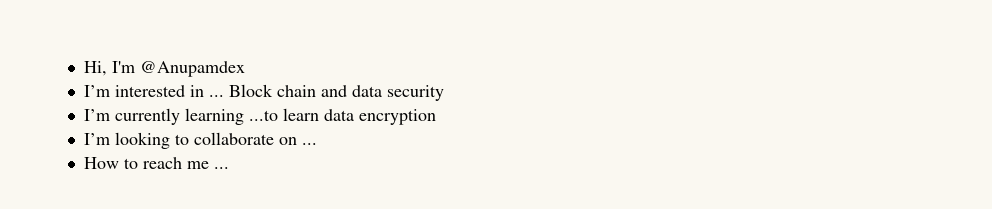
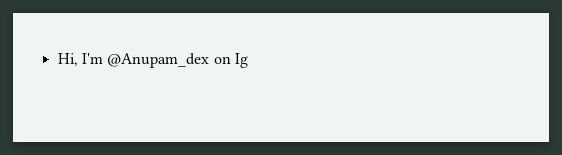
[139,61,245,77] [83,84,444,101] [83,108,436,125] [83,132,317,149] [83,157,229,169] @Anupamdex // I’m interested in ... Block chain and data security // I’m currently learning ...to learn data encryption // I’m looking to collaborate on ... // How to reach me ... -> [107,53,248,68] @Anupam_dex on Ig

